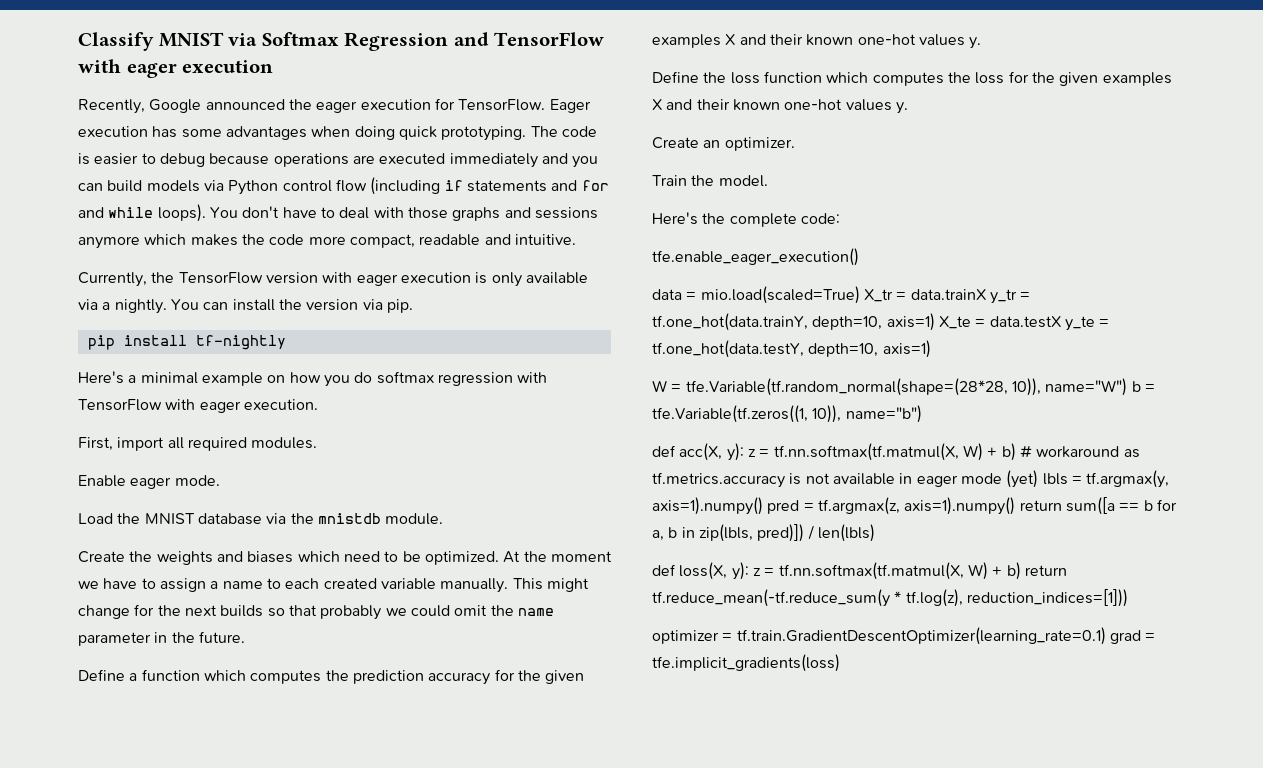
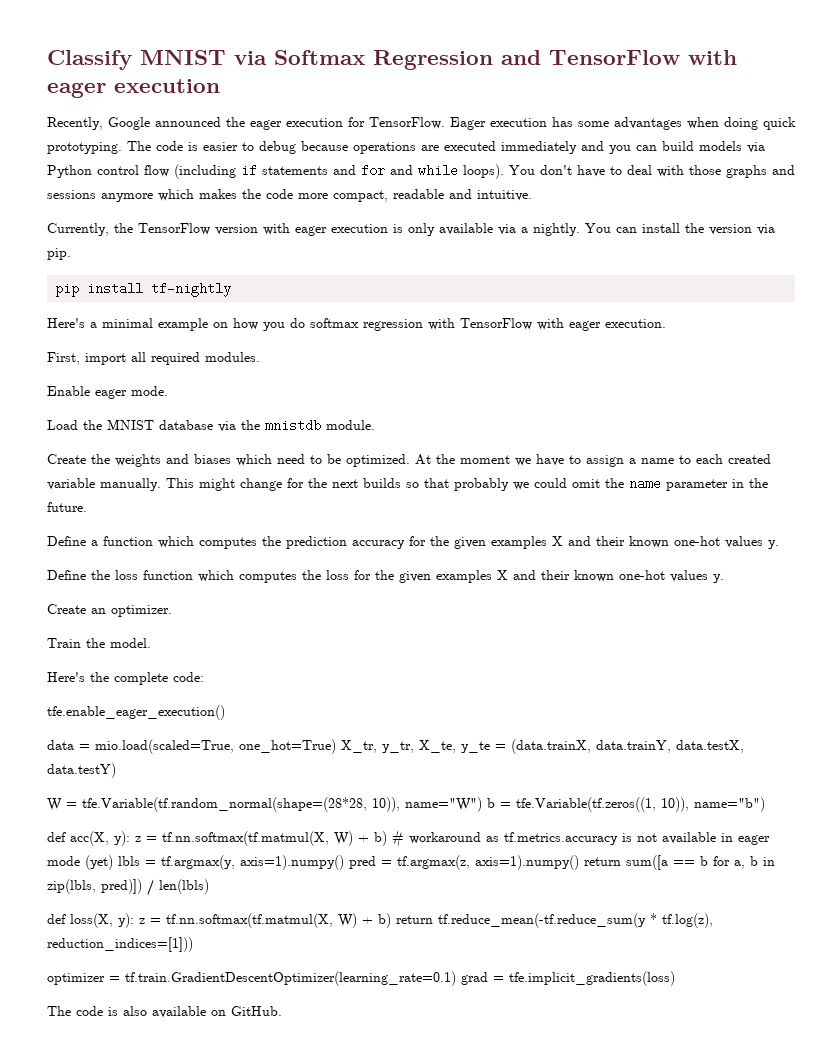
[700,286,1031,304] [652,313,1110,331] [652,340,931,358] mio.load(scaled=True) X_tr = data.trainX y_tr = tf.one_hot(data.trainY, depth=10, axis=1) X_te = data.testX y_te = tf.one_hot(data.testY, depth=10, axis=1) -> [95,739,744,754] [47,763,116,778] mio.load(scaled=True, one_hot=True) X_tr, y_tr, X_te, y_te = (data.trainX, data.trainY, data.testX, data.testY)
(840, 663) none -> [47,1006,282,1018] // The code is also available on GitHub.

